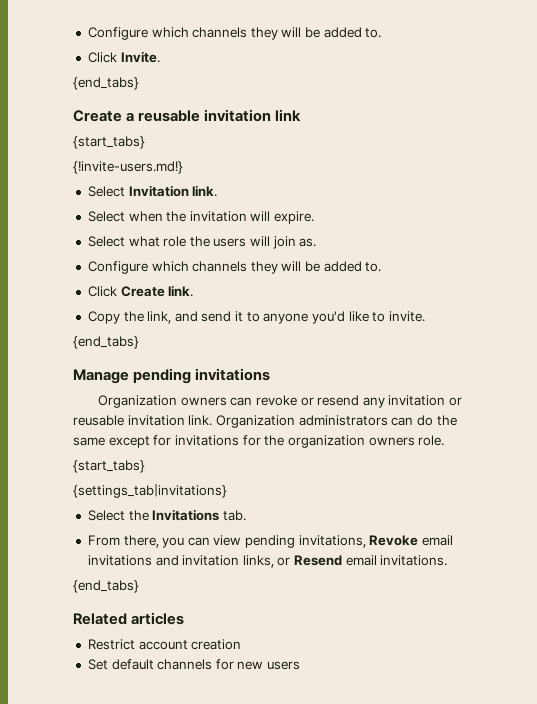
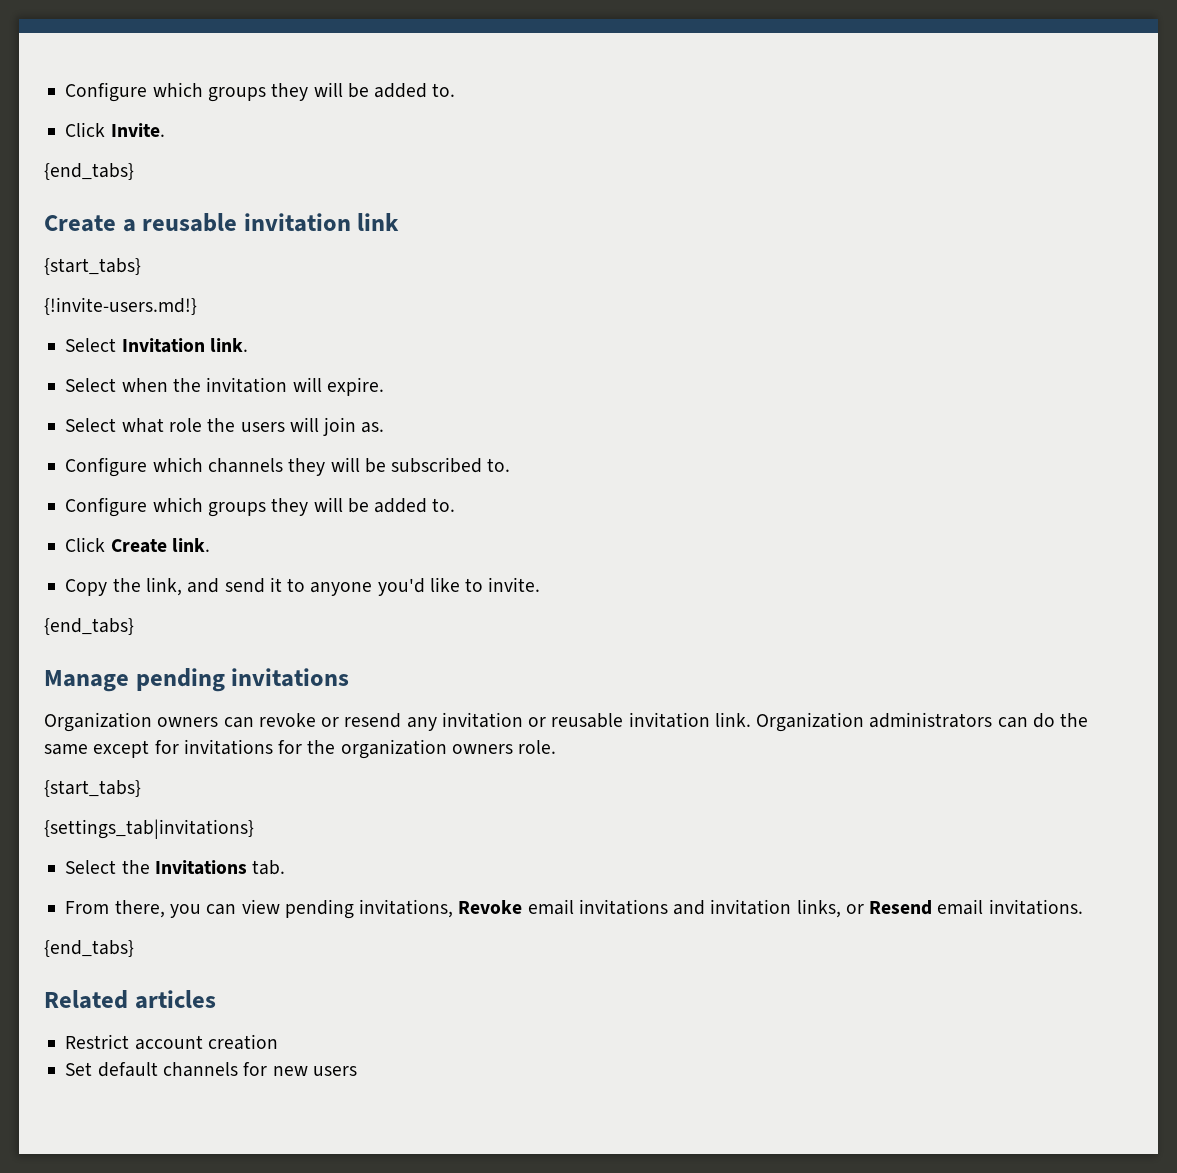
[87,27,248,40] Configure which channels -> [65,82,266,102] Configure which groups
(321, 266) none -> [391,457,511,473] [65,497,369,517] subscribed to. // Configure which groups they will be

